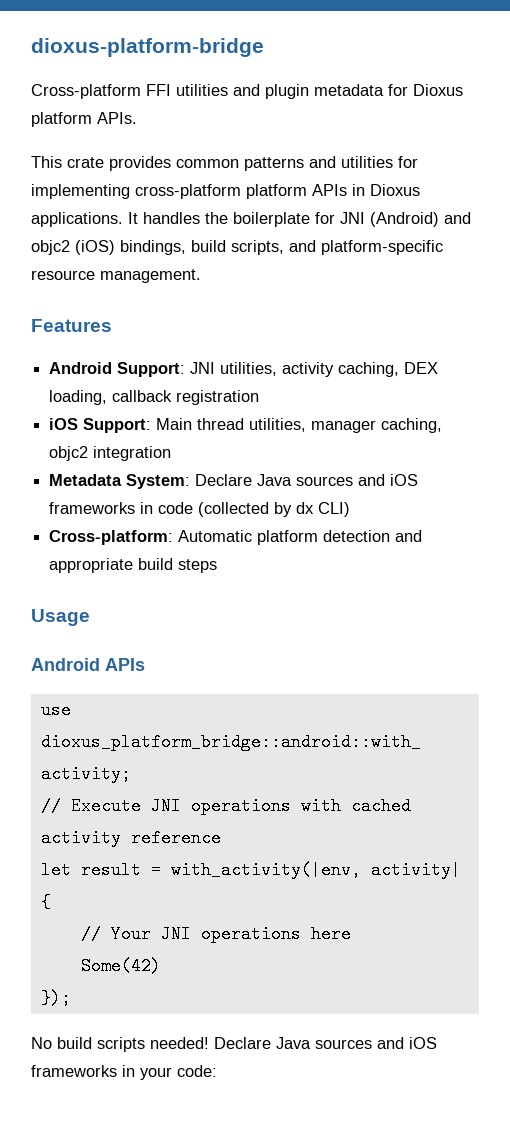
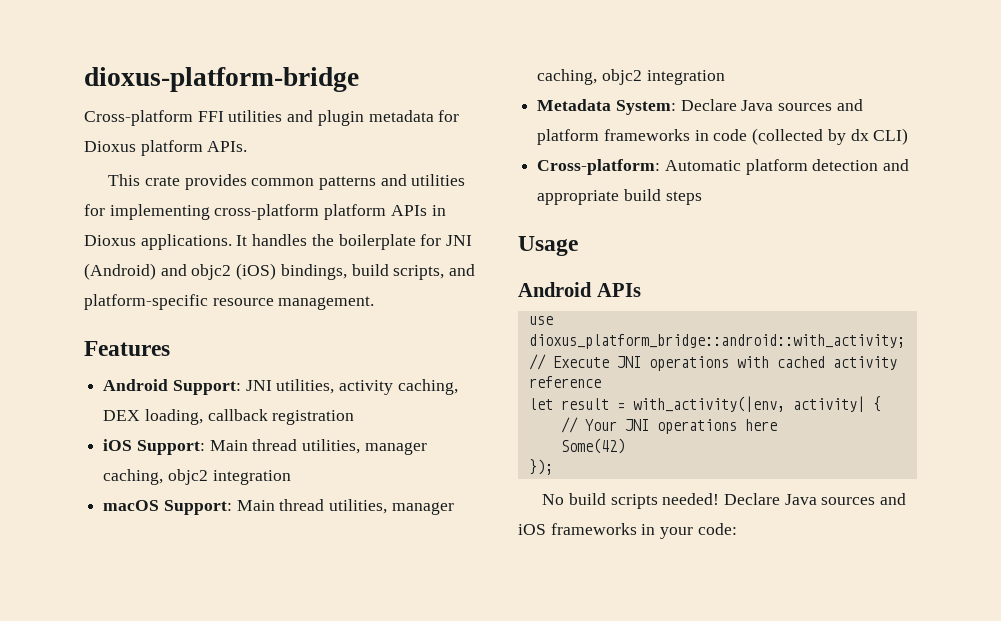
(172, 453) none -> [103,499,454,515] [537,69,725,85] // macOS Support: Main thread utilities, manager caching, objc2 integration
[390,474,419,486] iOS -> [537,129,600,145] platform

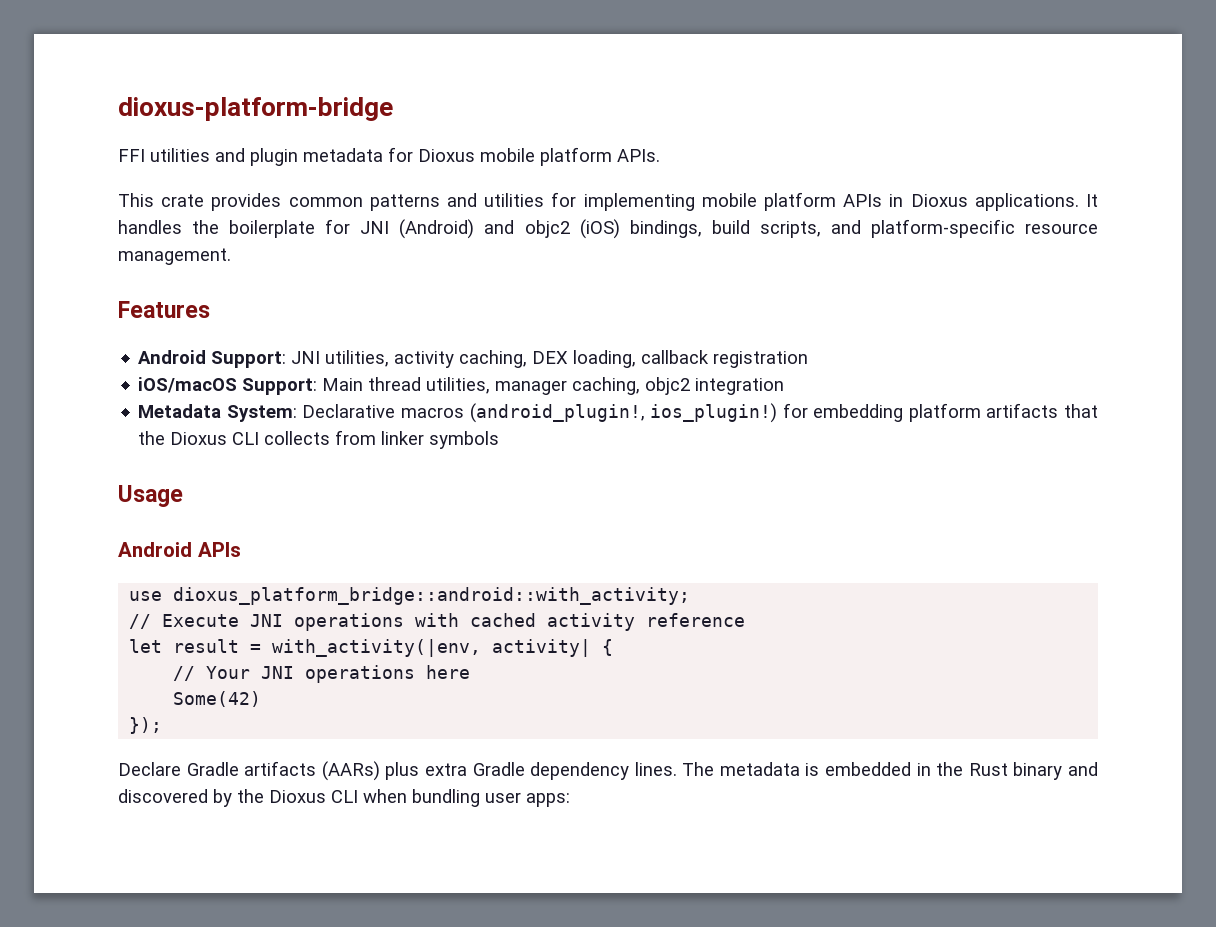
[84,110,193,126] Cross-platform -> (393, 109) none
(136, 146) none -> [480,148,535,162] mobile
[214,204,320,220] cross-platform -> [701,193,757,207] mobile
[103,439,427,455] [103,469,291,485] [103,500,160,511] iOS Support: Main thread utilities, manager caching, objc2 integration // macOS -> [138,377,238,393] iOS/macOS
[680,99,863,111] [537,128,909,145] [537,159,910,175] [537,189,702,205] Declare Java sources and platform frameworks in code (collected by dx CLI) // Cross-platform: Automatic platform detection and appropriate build steps -> [302,403,1099,423] [138,430,500,449] Declarative macros (android_plugin!, ios_plugin!) for embedding platform artifacts that the Dioxus CLI collects from linker symbols
[542,493,907,509] [518,523,737,539] No build scripts needed! Declare Java sources and iOS frameworks in your code: -> [118,761,1099,781] [118,789,570,807] Declare Gradle artifacts (AARs) plus extra Gradle dependency lines. The metadata is embedded in the Rust binary and discovered by the Dioxus CLI when bundling user apps:

